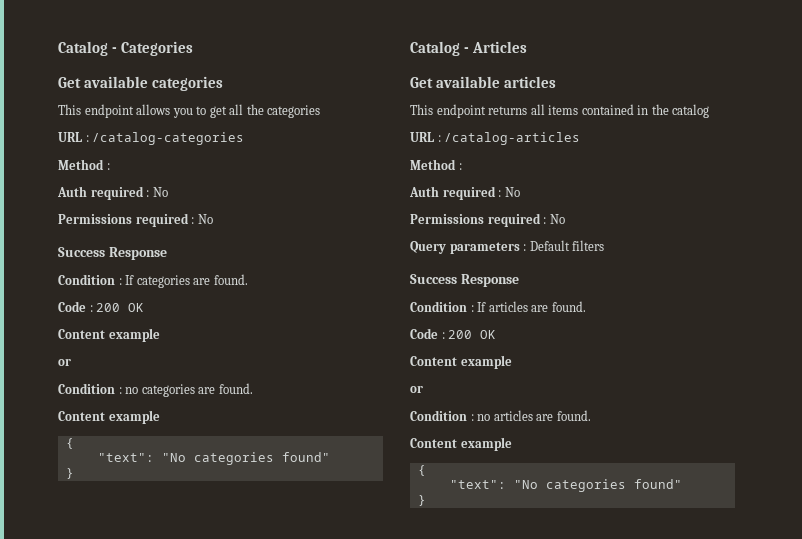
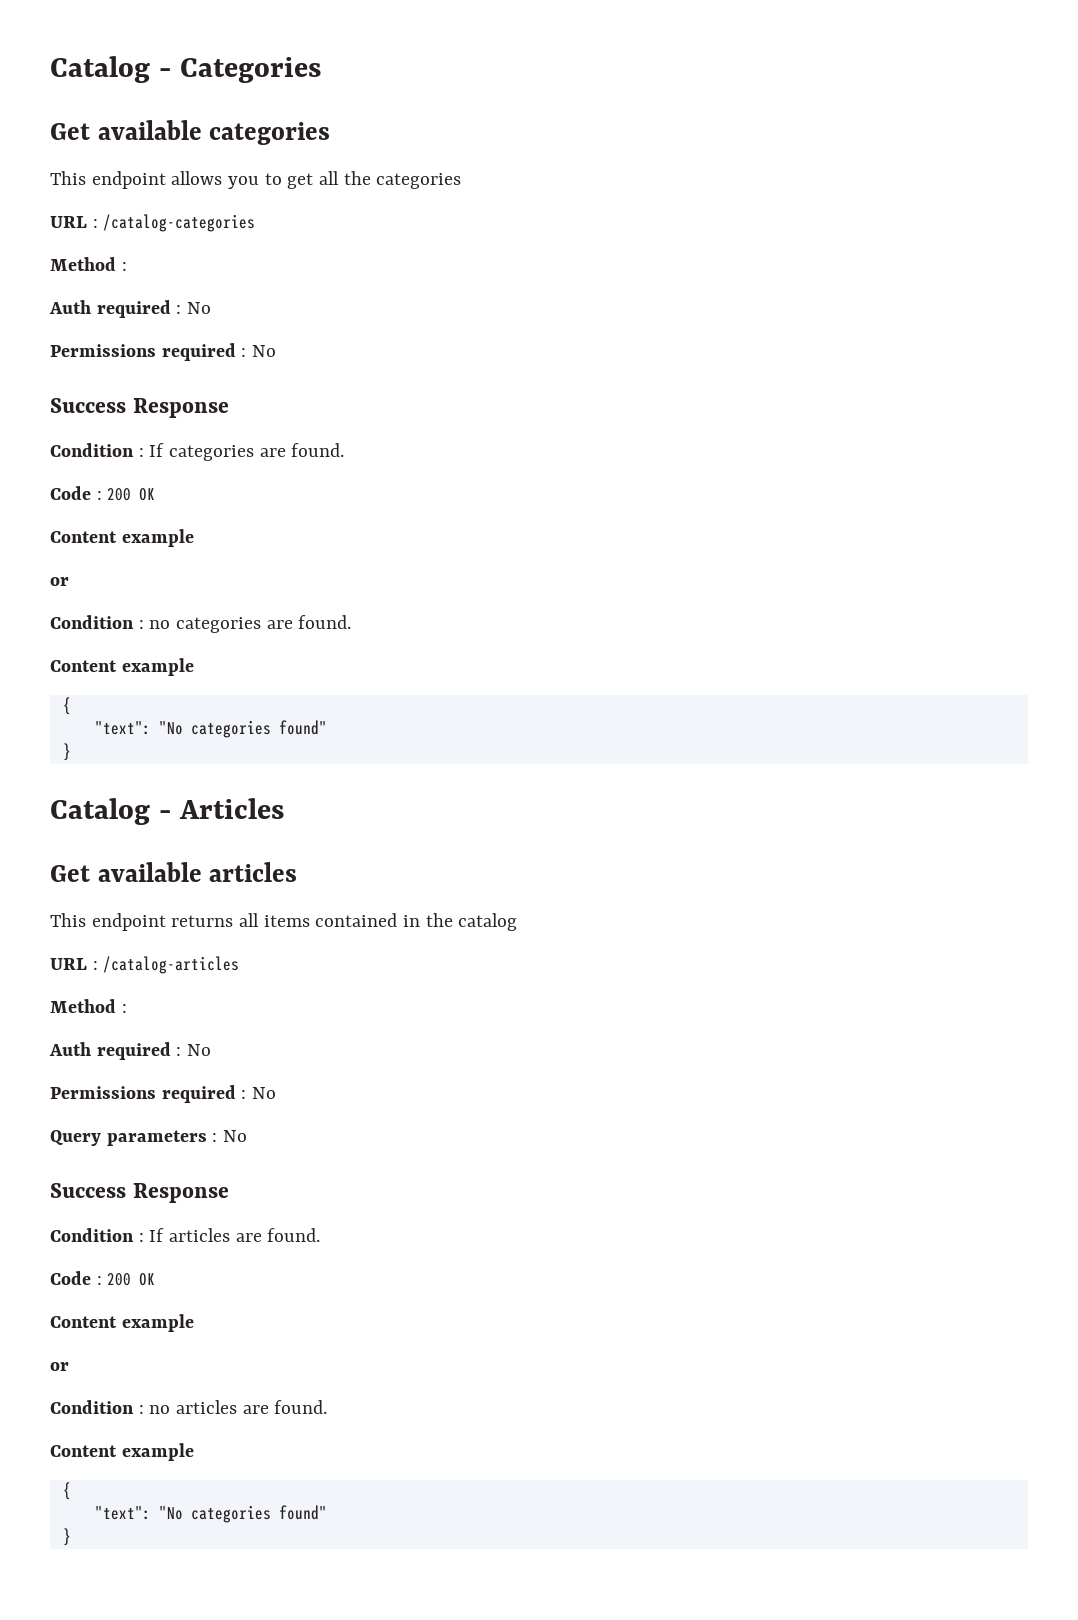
[529,240,605,251] Default filters -> [223,1130,248,1142] No

